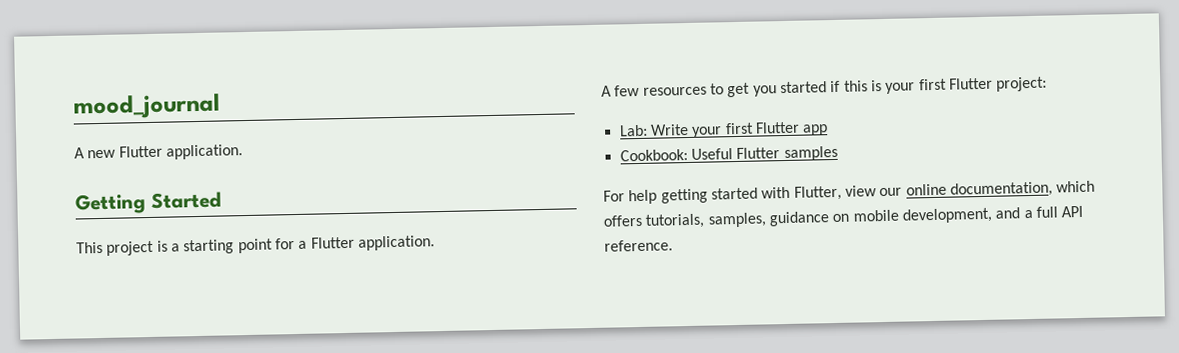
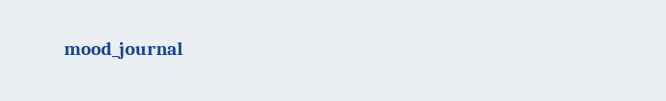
[74,144,243,160] [75,191,222,215] [76,235,435,256] [601,76,1048,98] [618,121,829,138] [619,145,838,162] [603,180,1096,205] [603,205,1084,229] [604,239,673,252] // A new Flutter application. // Getting Started // This project is a starting point for a Flutter application. // A few resources to get you started if this is your first Flutter project: // Lab: Write your first Flutter app // Cookbook: Useful Flutter samples // For help getting started with Flutter, view our online documentation, which offers tutorials, samples, guidance on mobile development, and a full API reference. -> (183, 50) none

